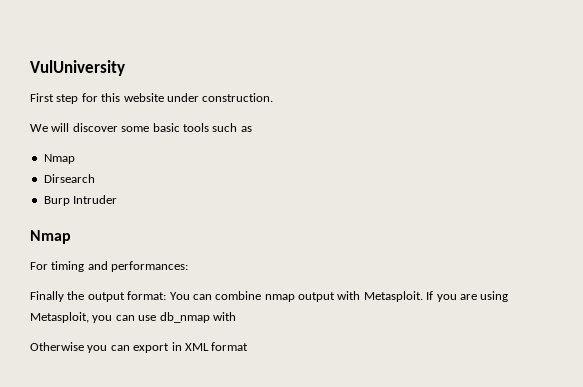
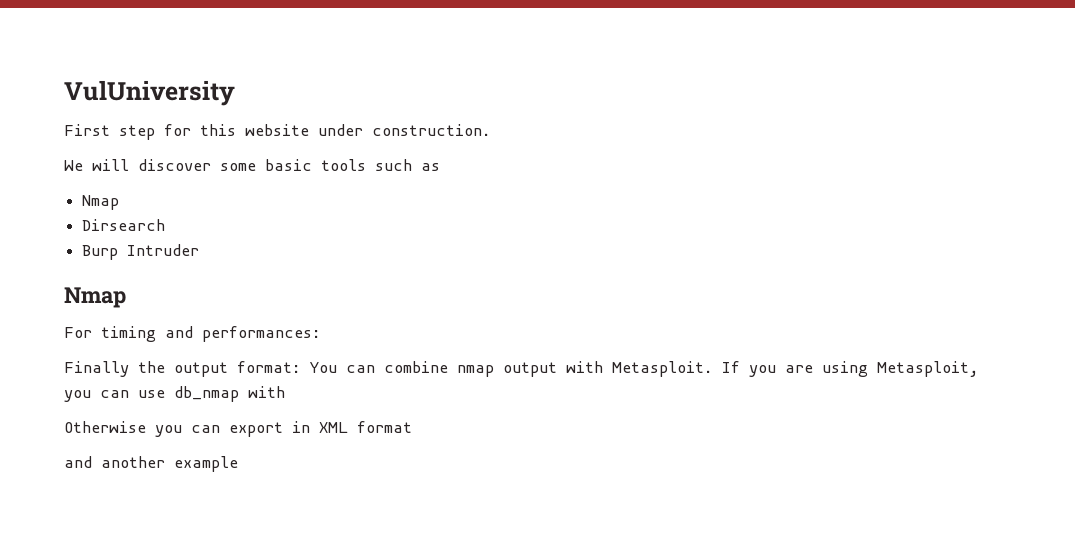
(249, 346) none -> [64,456,238,472] // and another example

